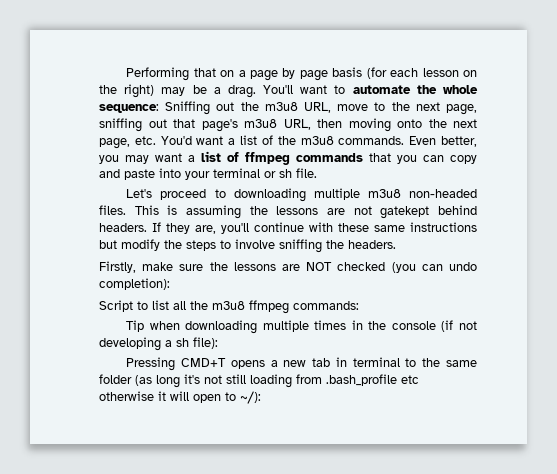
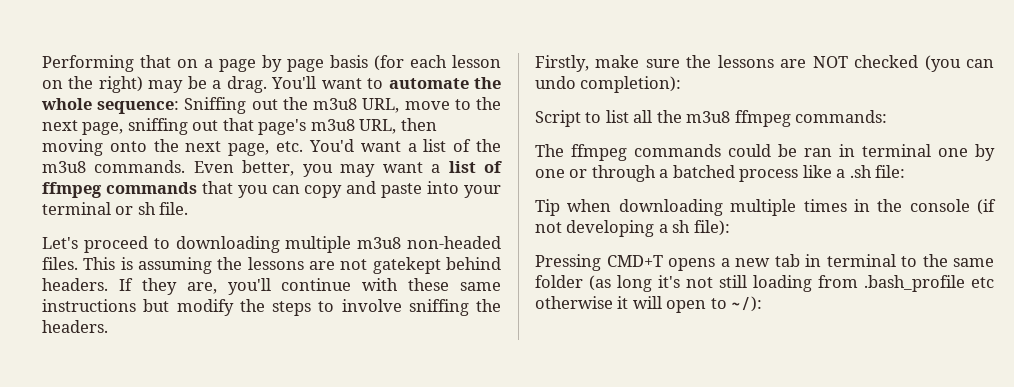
(359, 305) none -> [535,144,995,161] [535,165,906,182] // The ffmpeg commands could be ran in terminal one by one or through a batched process like a .sh file:

